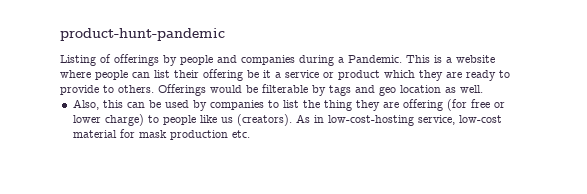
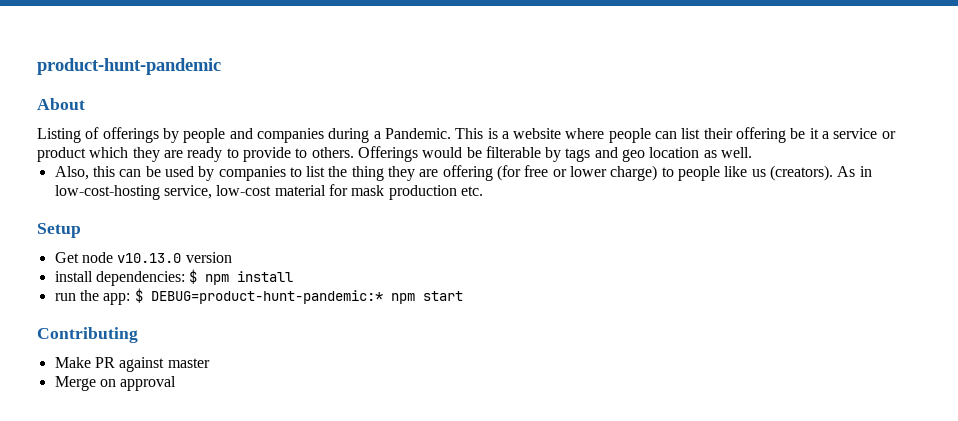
(225, 34) none -> [37,98,85,110] // About
(250, 134) none -> [37,223,81,238] [54,252,232,263] [54,269,294,286] [54,288,463,305] [37,327,138,343] [54,357,210,372] [54,376,177,391] // Setup // Get node v10.13.0 version // install dependencies: $ npm install // run the app: $ DEBUG=product-hunt-pandemic:* npm start // Contributing // Make PR against master // Merge on approval

